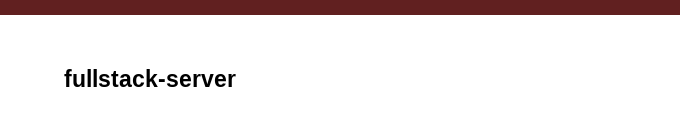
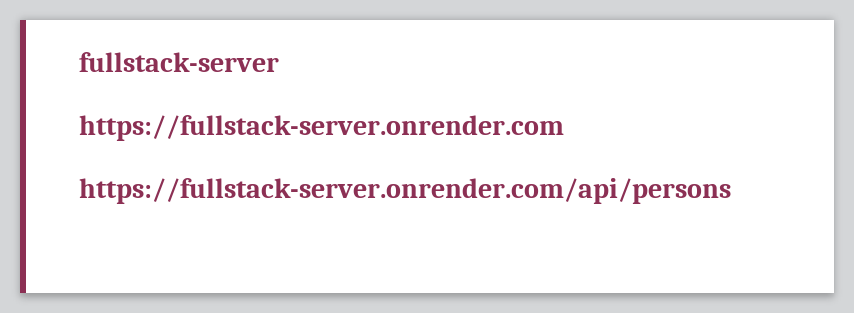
(236, 78) none -> [79,115,564,141] [79,178,731,204] // https://fullstack-server.onrender.com // https://fullstack-server.onrender.com/api/persons

